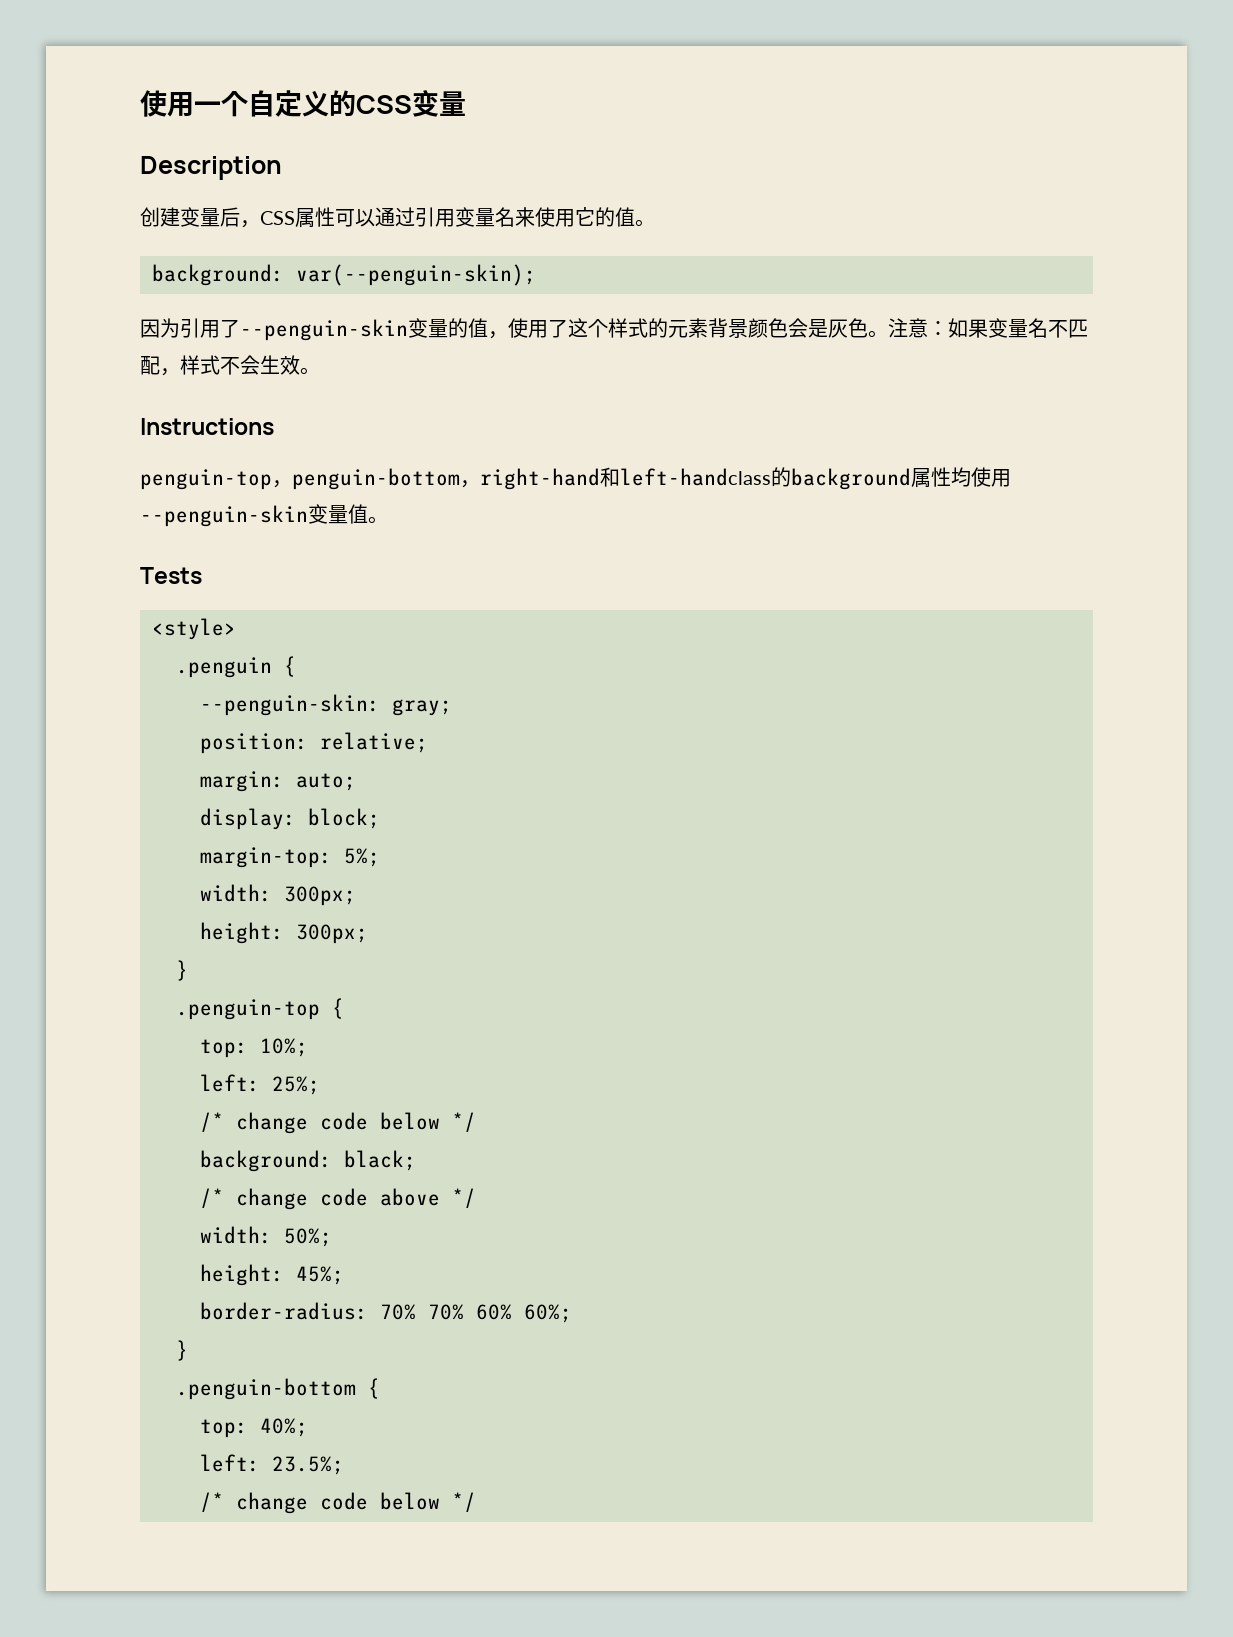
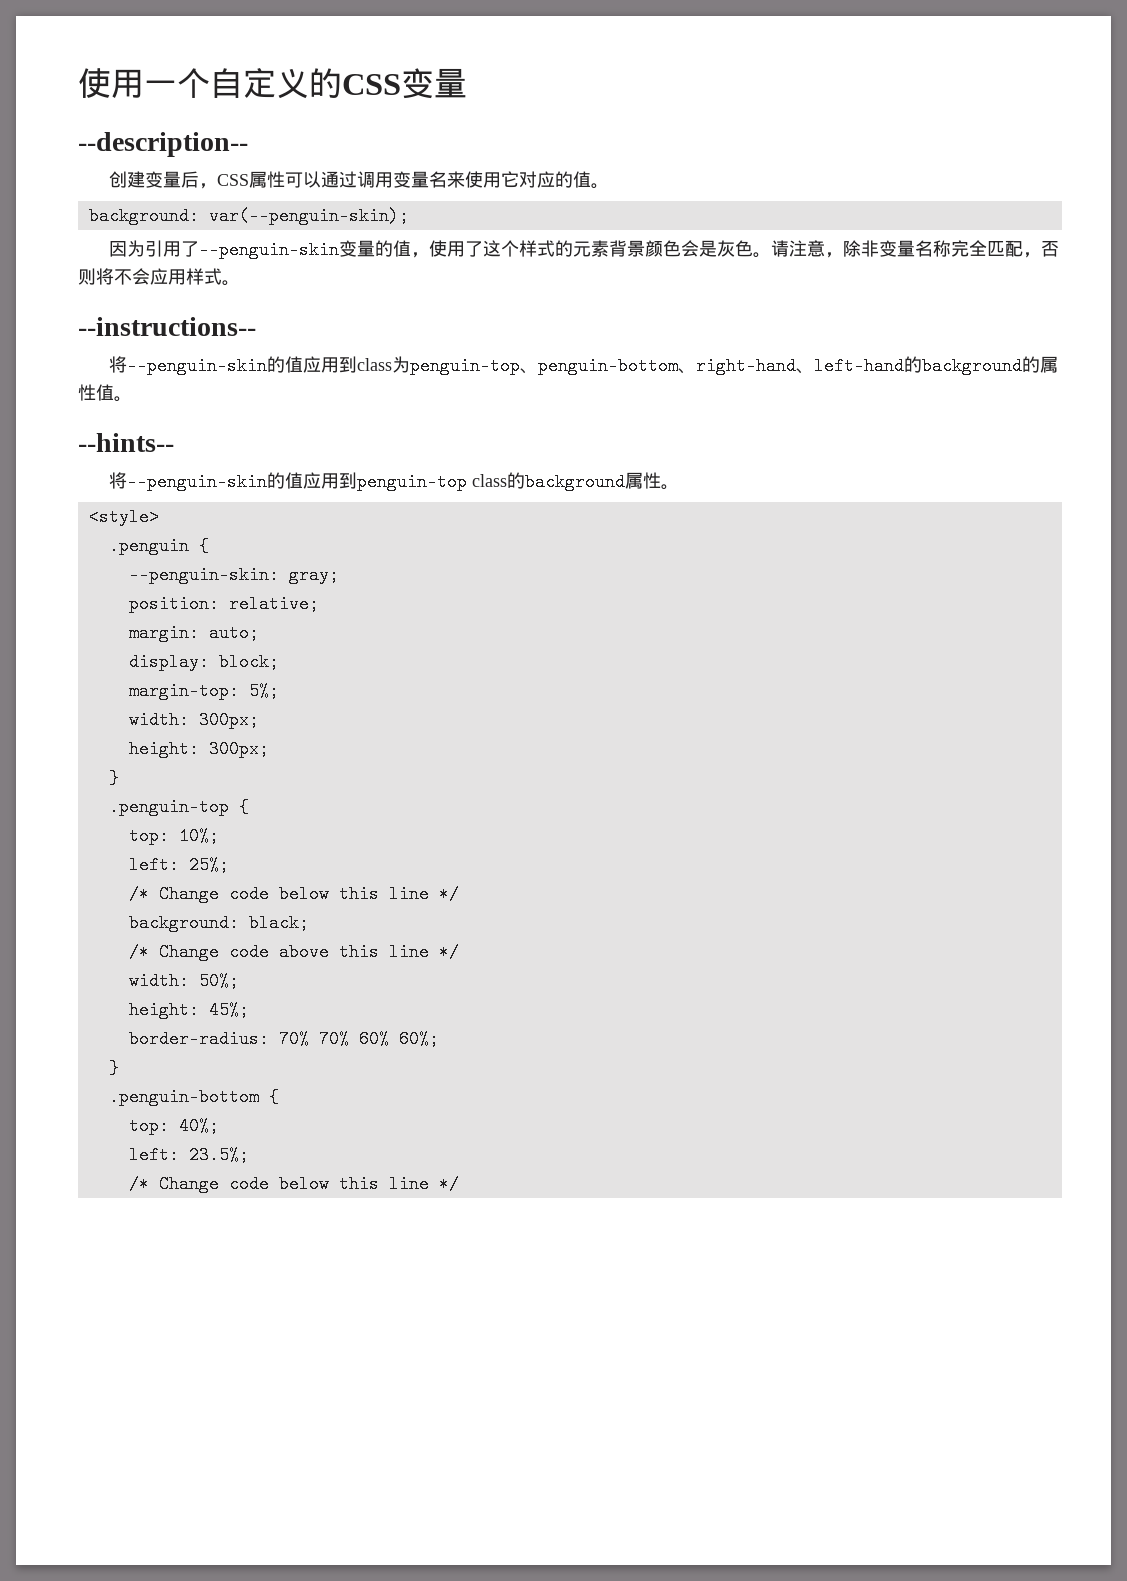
[140,156,282,180] Description -> [78,132,248,157] --description--
[415,207,435,227] 引 -> [356,171,375,188] 调
(595, 216) none -> [518,171,555,188] 对应
[888,318,1088,338] [140,355,320,376] [140,418,274,435] [140,467,1011,490] [140,504,388,527] [140,567,202,584] 注意：如果变量名不匹配，样式不会生效。 // Instructions // penguin-top，penguin-bottom，right-hand和left-handclass的background属性均使用--penguin-skin变量值。 // Tests -> [770,240,1059,258] [78,268,240,286] [78,317,256,336] [108,356,1058,375] [78,384,132,402] [78,433,174,452] [108,472,679,491] 请注意，除非变量名称完全匹配，否则将不会应用样式。 // --instructions-- // 将--penguin-skin的值应用到class为penguin-top、penguin-bottom、right-hand、left-hand的background的属性值。 // --hints-- // 将--penguin-skin的值应用到penguin-top class的background属性。
[236,1112,440,1134] change code below -> [158,885,429,903] Change code below this line
[236,1188,308,1210] change -> [158,943,219,961] Change
(440, 1197) none -> [338,943,429,961] this line
[236,1492,440,1514] change code below -> [158,1175,429,1193] Change code below this line

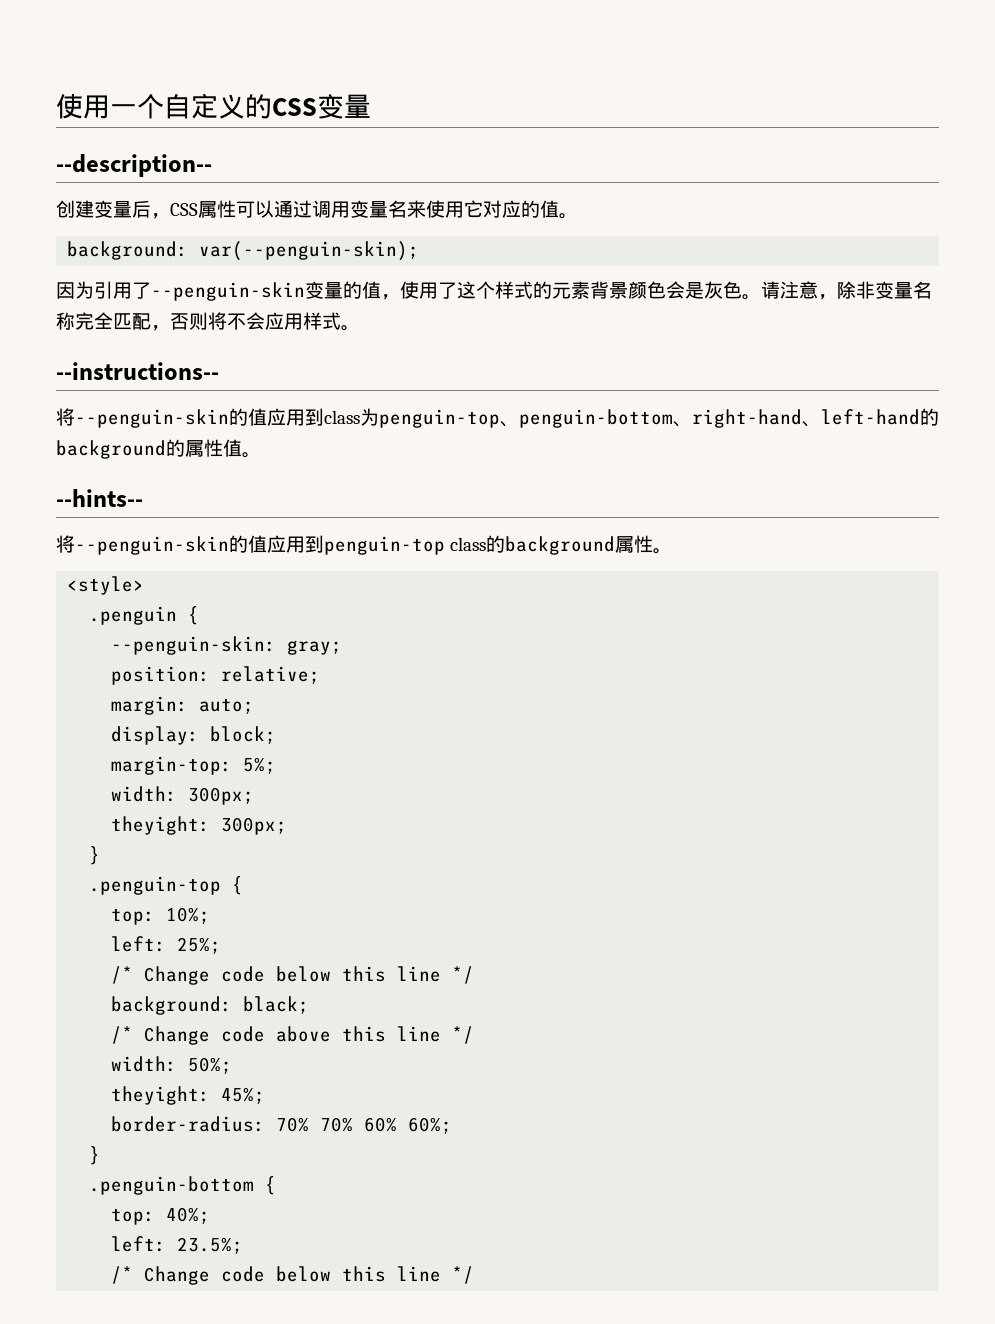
[128,740,199,758] height: -> [111,816,211,835] theyight:
[128,1001,199,1019] height: -> [111,1086,211,1105] theyight:

